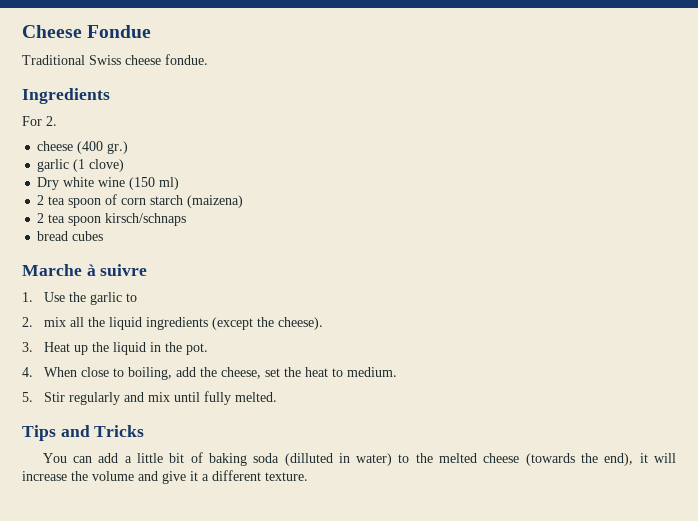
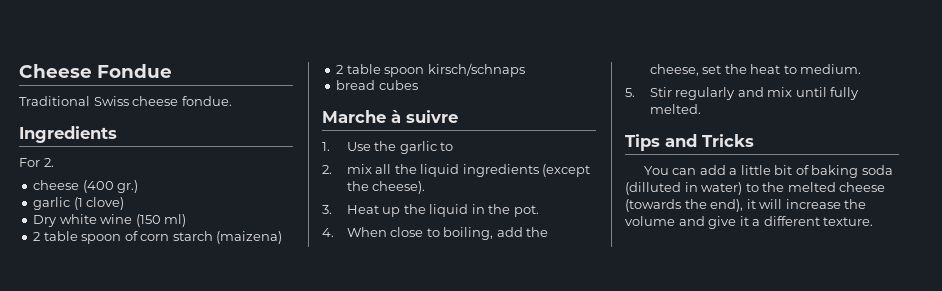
[48,196,66,205] tea -> [43,231,78,241] table
[48,214,66,223] tea -> [346,64,381,74] table

